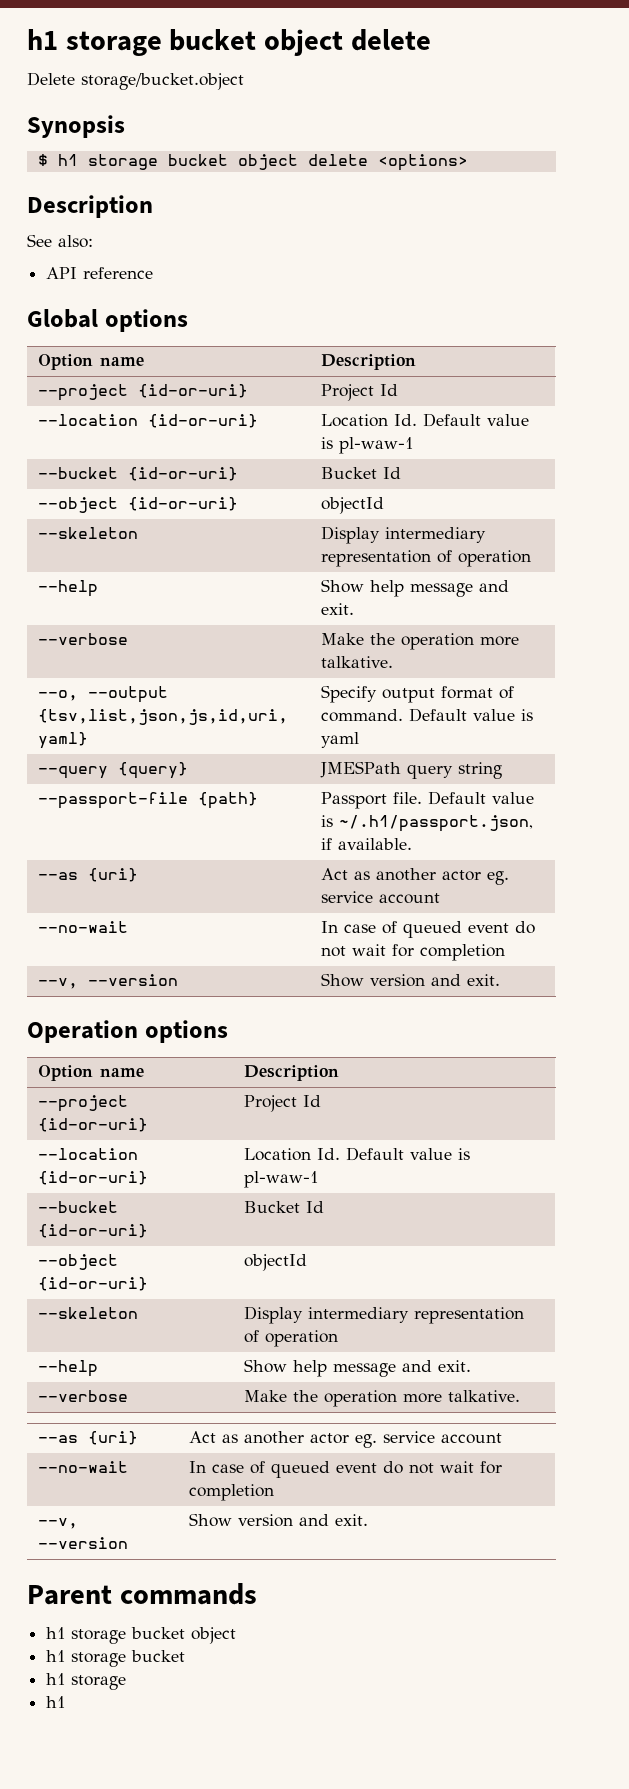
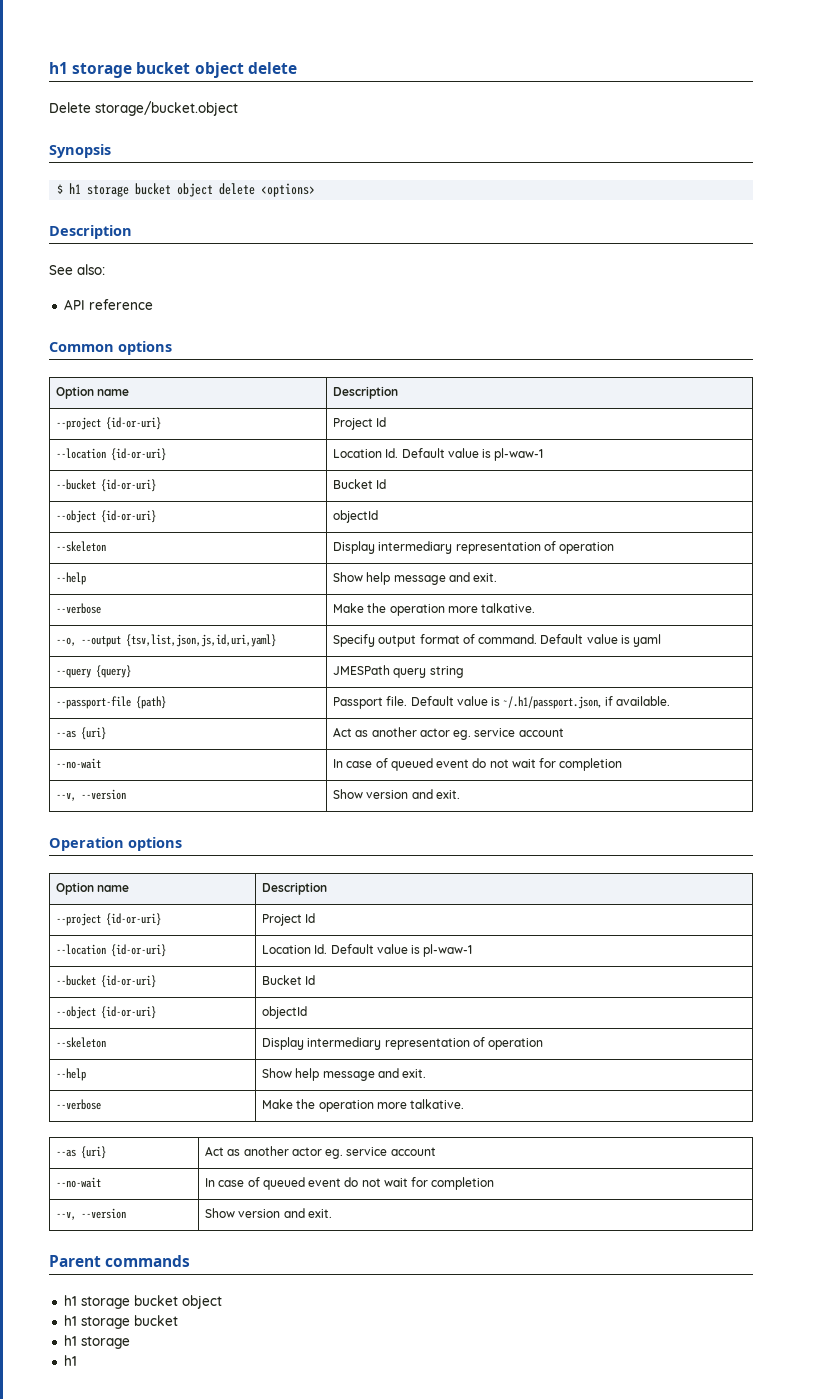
[27,309,98,328] Global -> [49,342,114,352] Common

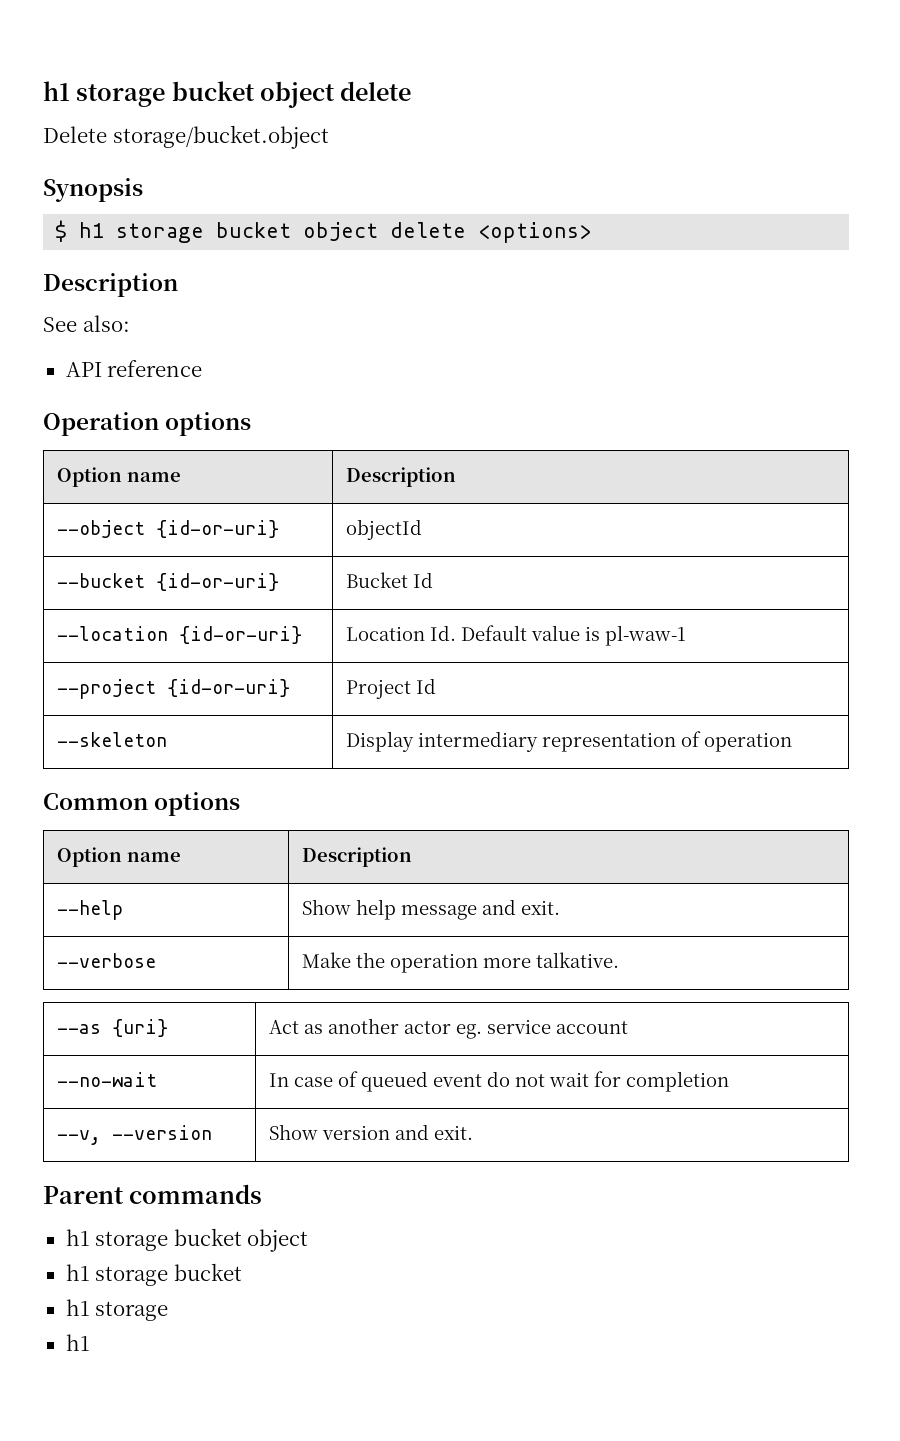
[49,341,172,355] [56,386,130,399] [333,386,399,399] [56,417,162,430] [333,417,387,430] [56,448,167,461] [333,448,544,461] [56,479,157,492] [333,479,387,489] [56,510,157,523] [333,510,379,523] [56,541,107,552] [333,541,615,554] [56,572,87,585] [333,572,498,585] [56,603,102,614] [333,603,536,616] [56,634,277,647] [333,634,662,647] [56,665,132,678] [333,665,464,678] [56,696,167,709] [333,696,670,709] [56,727,107,740] [333,727,564,740] [56,758,102,769] [333,758,623,771] [56,789,127,801] [333,789,460,799] [49,837,182,851] [56,882,130,895] [262,882,328,895] [56,913,162,926] [262,913,316,926] [56,944,167,957] [262,944,473,957] [56,975,157,988] [262,975,316,985] [56,1006,157,1019] [262,1006,308,1019] [56,1037,107,1048] [262,1037,544,1050] Common options // Option name | Description // --project {id-or-uri} | Project Id // --location {id-or-uri} | Location Id. Default value is pl-waw-1 // --bucket {id-or-uri} | Bucket Id // --object {id-or-uri} | objectId // --skeleton | Display intermediary representation of operation // --help | Show help message and exit. // --verbose | Make the operation more talkative. // --o, --output {tsv,list,json,js,id,uri,yaml} | Specify output format of command. Default value is yaml // --query {query} | JMESPath query string // --passport-file {path} | Passport file. Default value is ~/.h1/passport.json, if available. // --as {uri} | Act as another actor eg. service account // --no-wait | In case of queued event do not wait for completion // --v, --version | Show version and exit. // Operation options // Option name | Description // --project {id-or-uri} | Project Id // --location {id-or-uri} | Location Id. Default value is pl-waw-1 // --bucket {id-or-uri} | Bucket Id // --object {id-or-uri} | objectId // --skeleton | Display intermediary representation of operation -> [43,412,252,436] [57,467,182,487] [346,467,457,487] [57,520,280,538] [346,519,423,540] [57,573,280,591] [346,572,434,588] [57,626,303,644] [346,625,687,646] [57,679,291,699] [346,678,437,699] [57,732,168,747] [346,731,793,752] [43,792,241,816] [57,847,182,867] [302,847,413,867] Operation options // Option name | Description // --object {id-or-uri} | objectId // --bucket {id-or-uri} | Bucket Id // --location {id-or-uri} | Location Id. Default value is pl-waw-1 // --project {id-or-uri} | Project Id // --skeleton | Display intermediary representation of operation // Common options // Option name | Description

